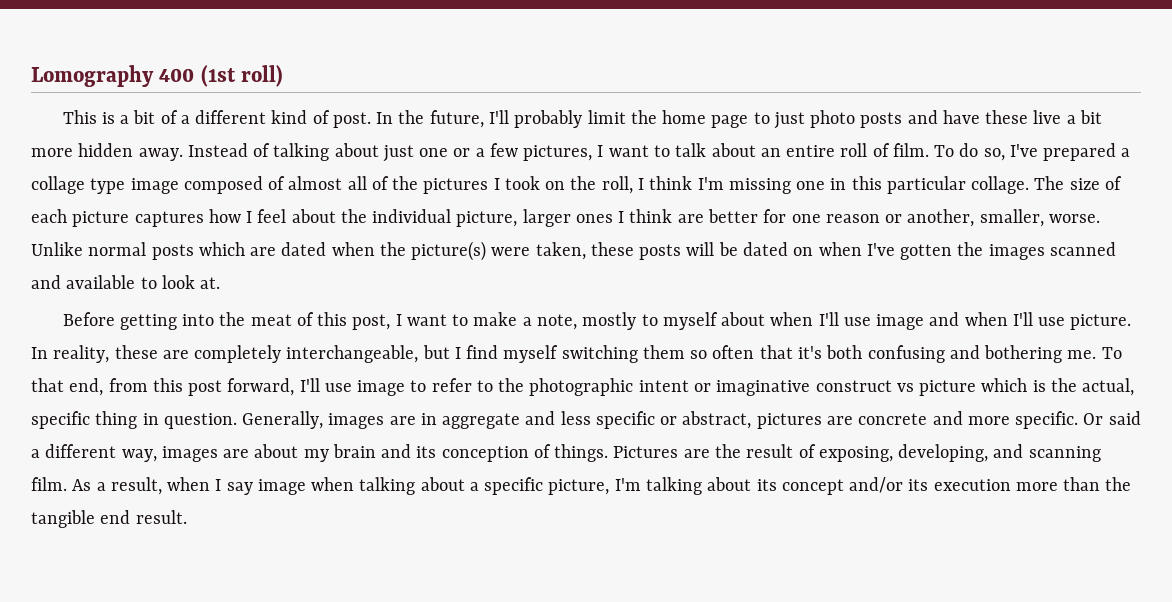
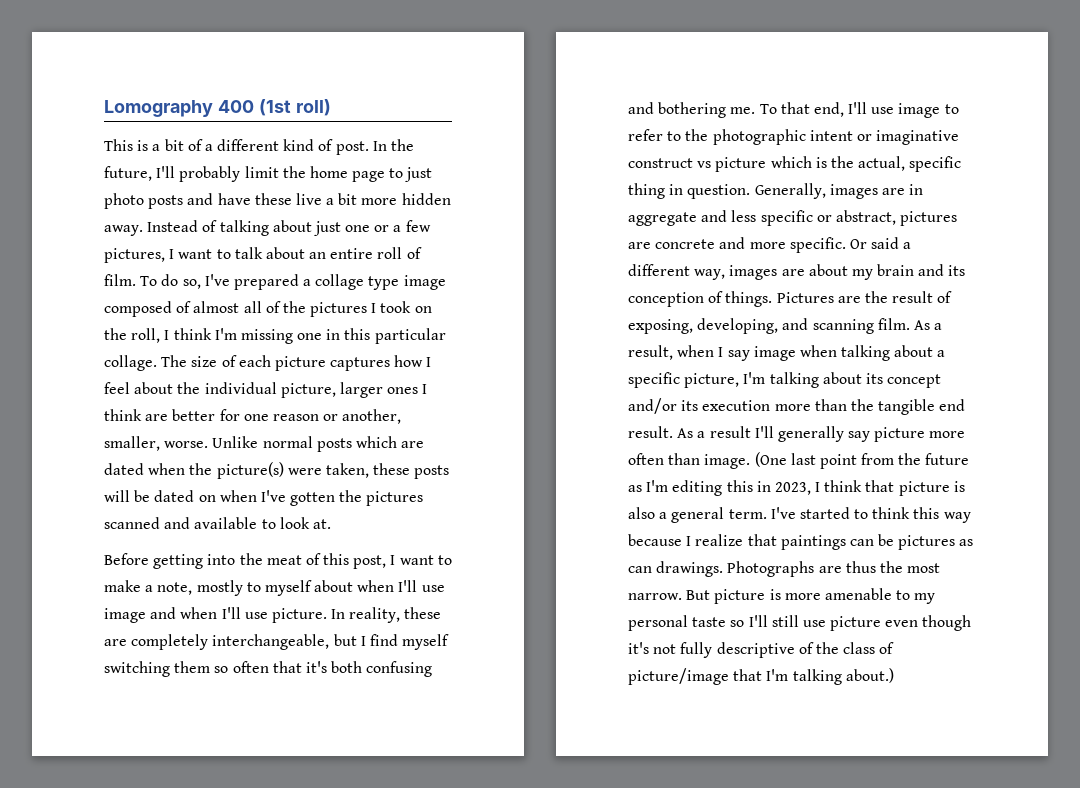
[988,244,1045,260] images -> [366,491,424,506] pictures
[108,378,295,396] from this post forward, -> (844, 109) none
(187, 517) none -> [677,426,966,442] [628,452,970,469] [628,480,965,496] [628,507,971,523] [628,534,974,550] [628,561,941,577] [628,588,936,604] [628,615,972,631] [628,642,895,658] [628,668,894,685] As a result I'll generally say picture more often than image. (One last point from the future as I'm editing this in 2023, I think that picture is also a general term. I've started to think this way because I realize that paintings can be pictures as can drawings. Photographs are thus the most narrow. But picture is more amenable to my personal taste so I'll still use picture even though it's not fully descriptive of the class of picture/image that I'm talking about.)

